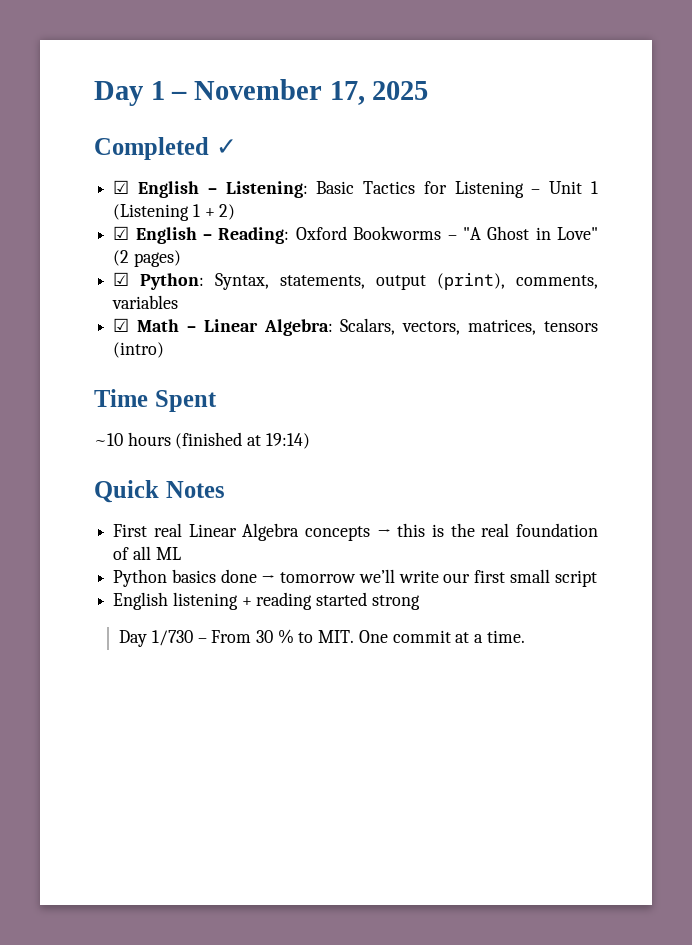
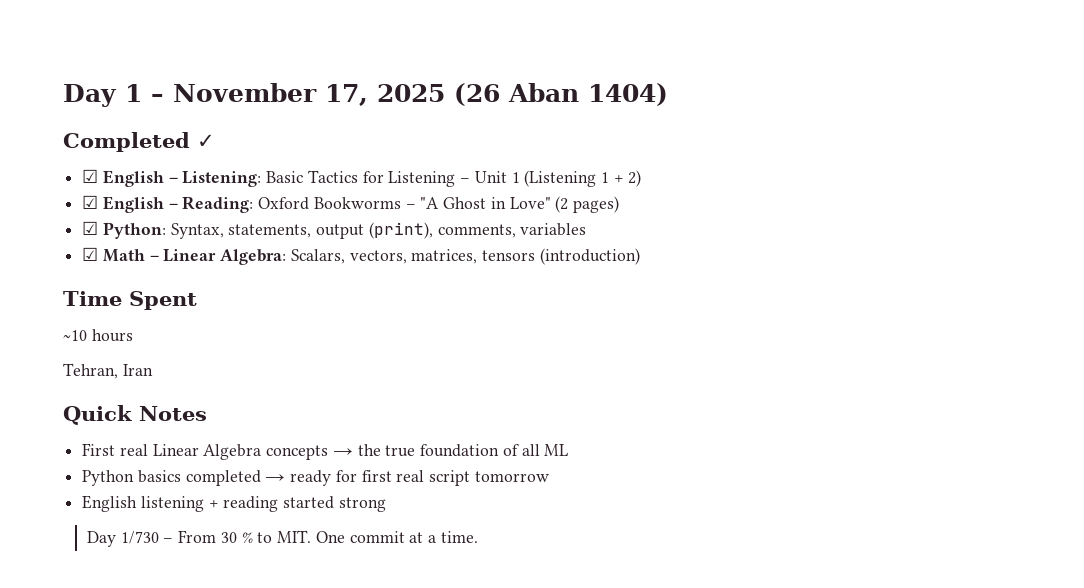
(429, 90) none -> [454,83,668,106] (26 Aban 1404)
[113,342,165,358] (intro) -> [539,248,640,265] (introduction)
[175,432,310,449] (finished at 19:14) -> [63,363,153,379] // Tehran, Iran
[397,523,510,537] this is the real -> [357,444,416,457] the true
[220,569,597,587] done → tomorrow we’ll write our first small script -> [185,470,549,486] completed → ready for first real script tomorrow

